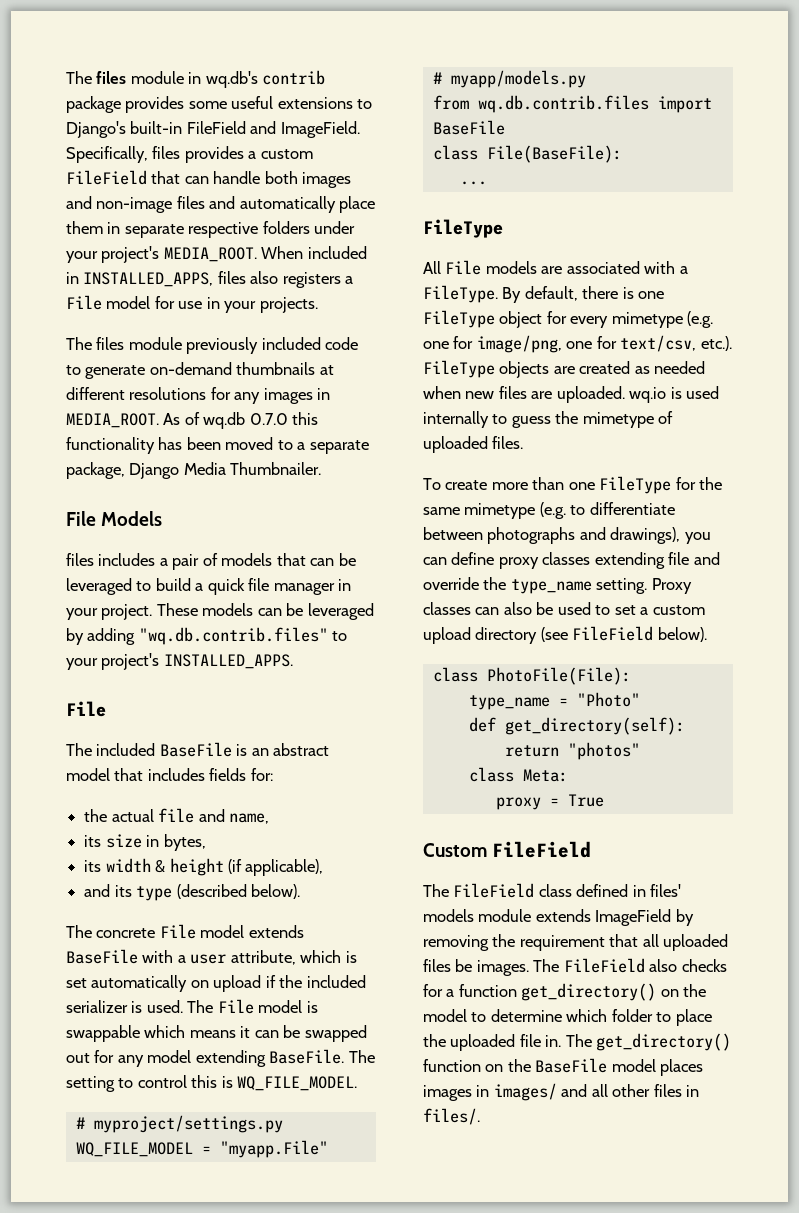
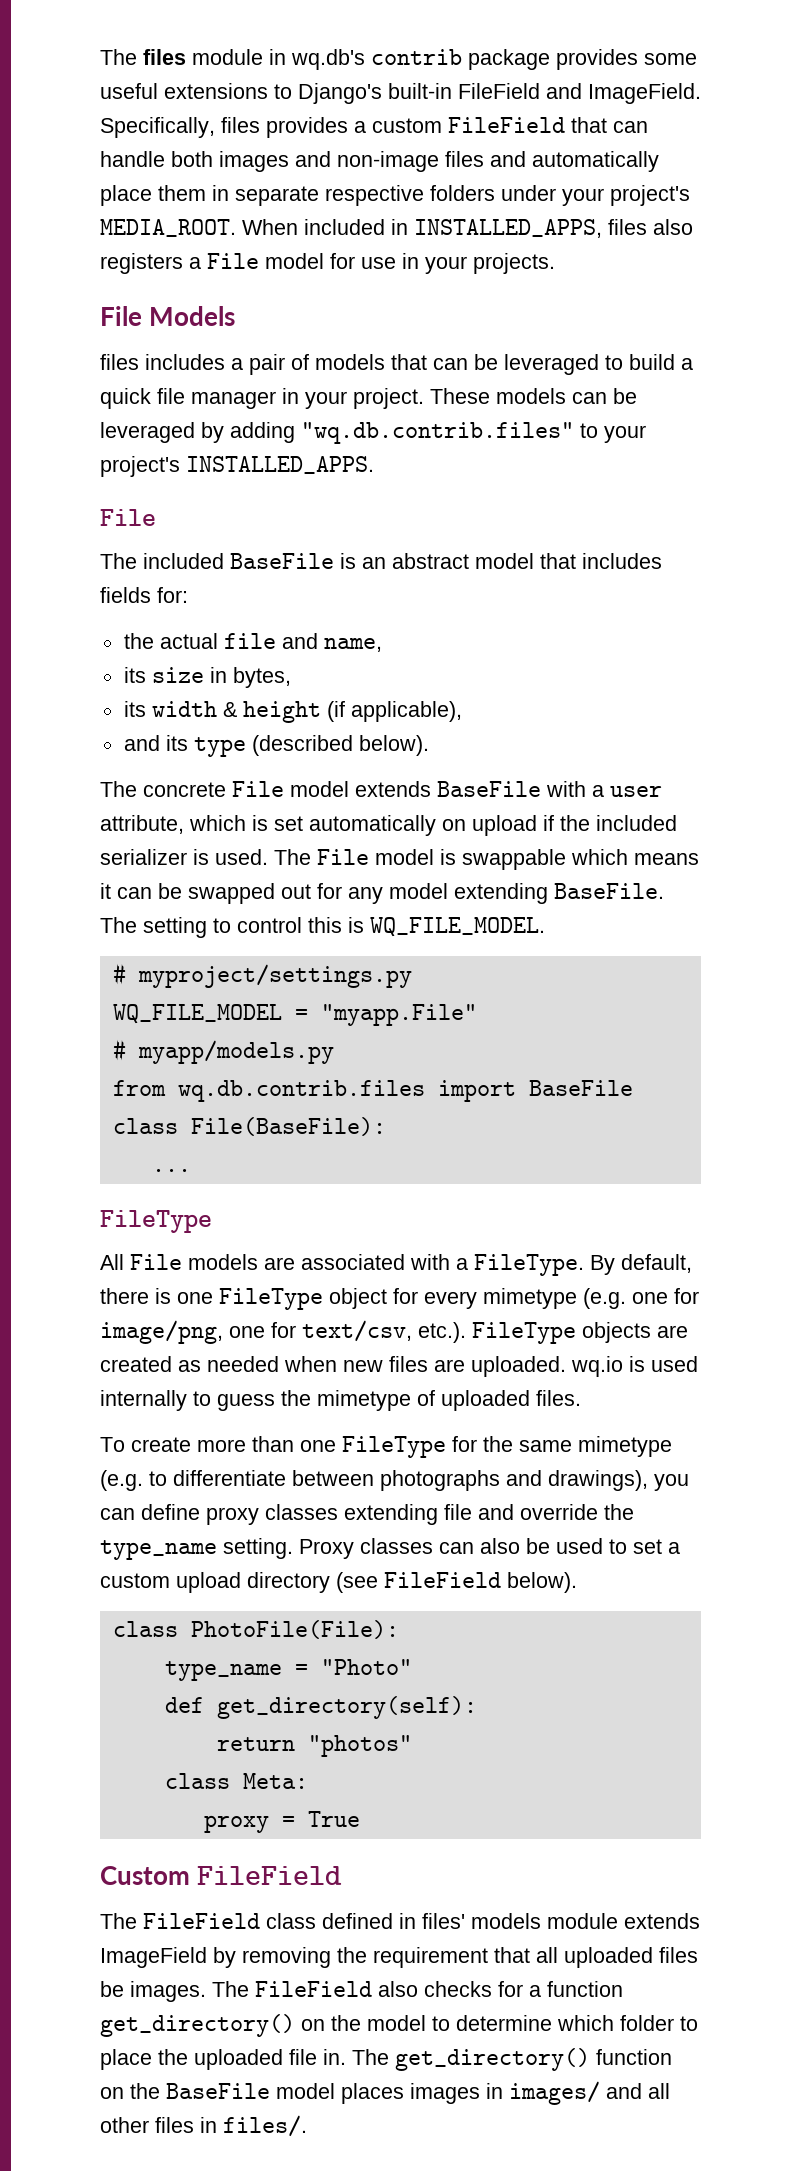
[66,337,359,354] [66,362,334,379] [66,387,331,404] [66,412,319,429] [66,437,369,454] [66,462,322,479] // The files module previously included code to generate on-demand thumbnails at different resolutions for any images in MEDIA_ROOT. As of wq.db 0.7.0 this functionality has been moved to a separate package, Django Media Thumbnailer. -> (555, 263) none

